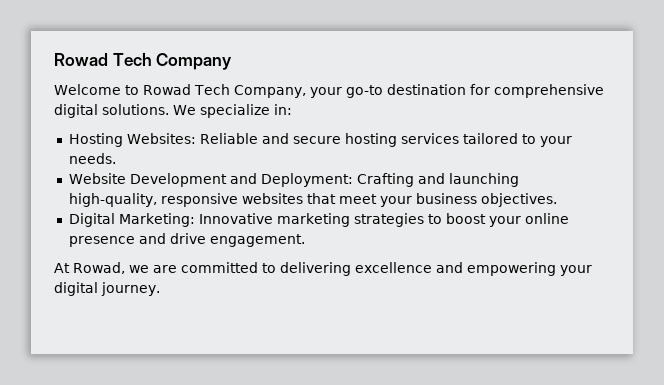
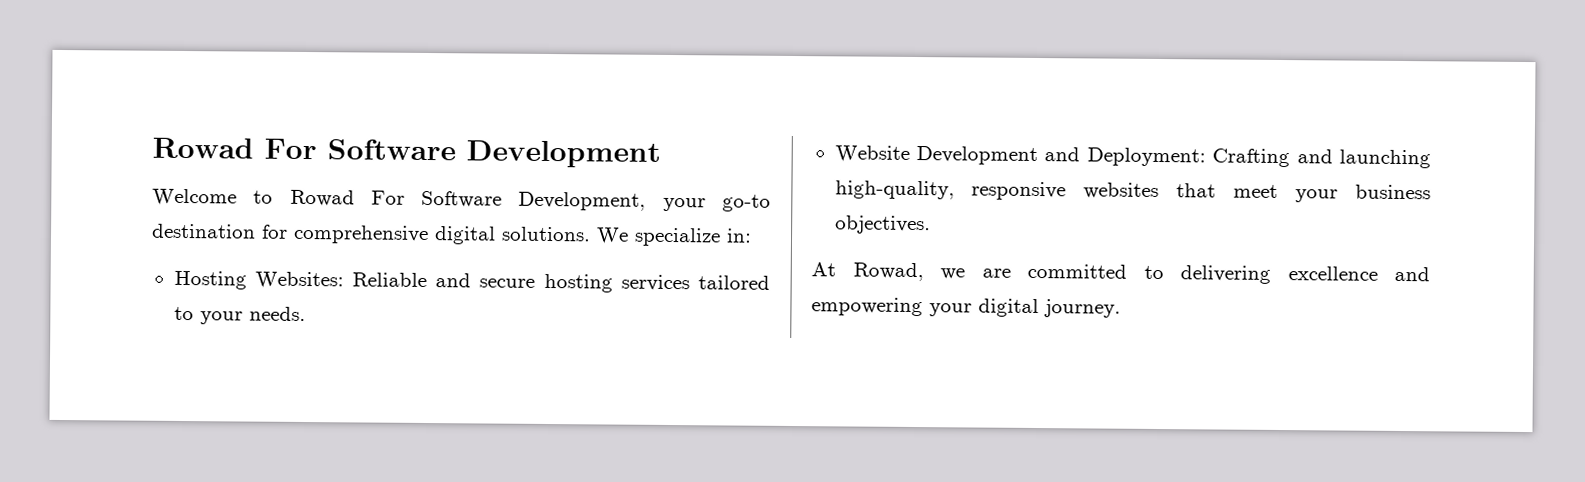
[54,53,233,70] Rowad Tech Company -> [152,137,661,168] Rowad For Software Development
[194,84,306,98] Tech Company, -> [370,190,647,211] For Software Development,
[68,213,569,227] [68,233,305,247] // Digital Marketing: Innovative marketing strategies to boost your online presence and drive engagement. -> (931, 225) none

